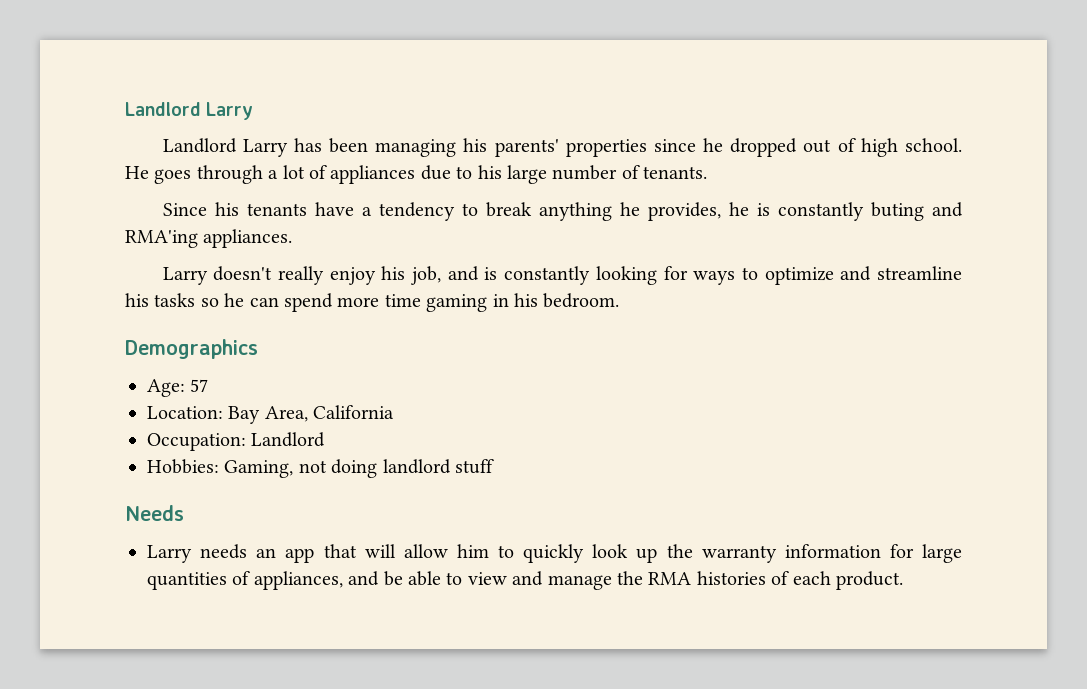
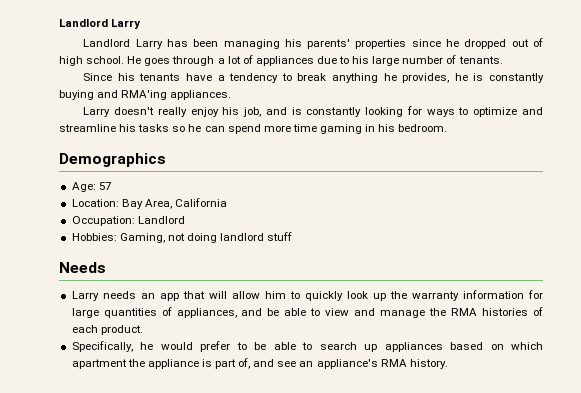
[870,202,924,221] buting -> [59,90,94,100] buying
(903, 580) none -> [71,341,543,352] [71,358,448,369] // Specifically, he would prefer to be able to search up appliances based on which apartment the appliance is part of, and see an appliance's RMA history.

